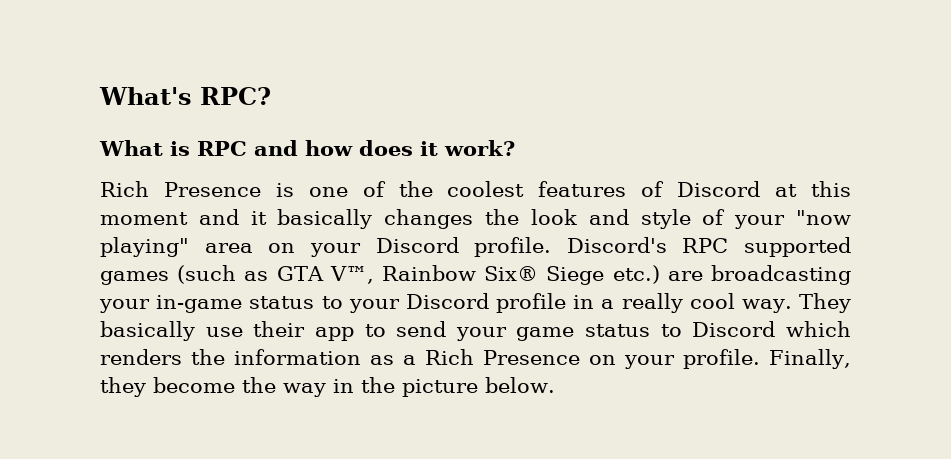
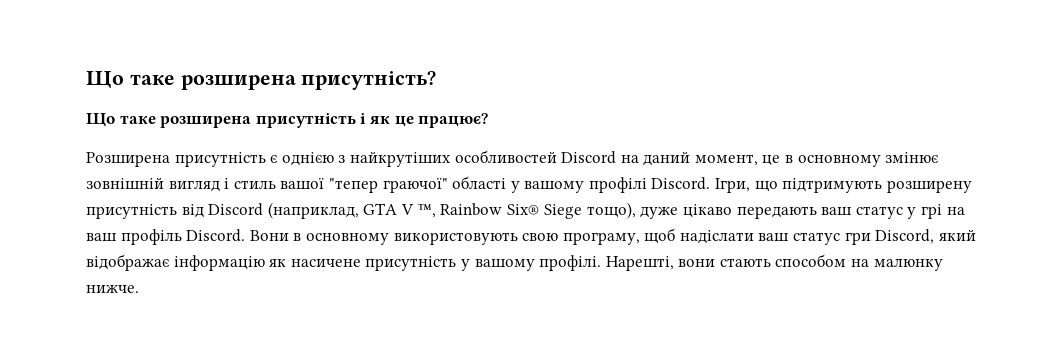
[99,87,271,105] [99,140,515,156] [100,181,851,197] [100,209,852,229] [100,237,851,257] [100,265,852,285] [99,293,852,313] [100,321,851,341] [100,349,852,369] [100,377,555,397] What's RPC? // What is RPC and how does it work? // Rich Presence is one of the coolest features of Discord at this moment and it basically changes the look and style of your "now playing" area on your Discord profile. Discord's RPC supported games (such as GTA V™, Rainbow Six® Siege etc.) are broadcasting your in-game status to your Discord profile in a really cool way. They basically use their app to send your game status to Discord which renders the information as a Rich Presence on your profile. Finally, they become the way in the picture below. -> [86,71,437,90] [86,113,489,128] [86,150,939,167] [86,176,972,193] [86,202,965,219] [86,228,976,245] [86,254,943,271] [86,285,139,293] Що таке розширена присутність? // Що таке розширена присутність і як це працює? // Розширена присутність є однією з найкрутіших особливостей Discord на даний момент, це в основному змінює зовнішній вигляд і стиль вашої "тепер граючої" області у вашому профілі Discord. Ігри, що підтримують розширену присутність від Discord (наприклад, GTA V ™, Rainbow Six® Siege тощо), дуже цікаво передають ваш статус у грі на ваш профіль Discord. Вони в основному використовують свою програму, щоб надіслати ваш статус гри Discord, який відображає інформацію як насичене присутність у вашому профілі. Нарешті, вони стають способом на малюнку нижче.

